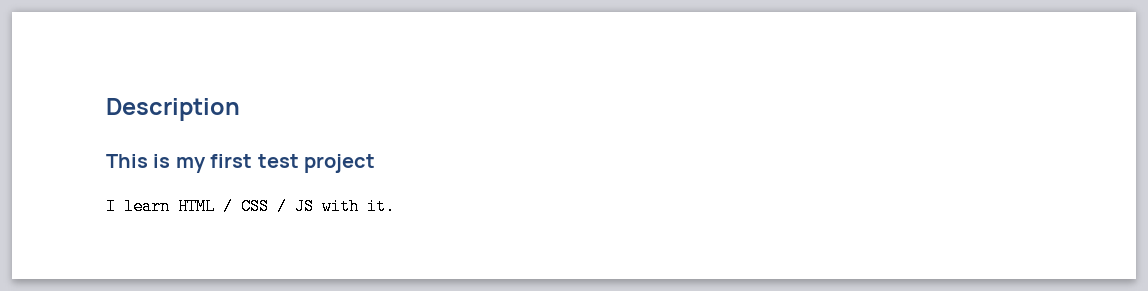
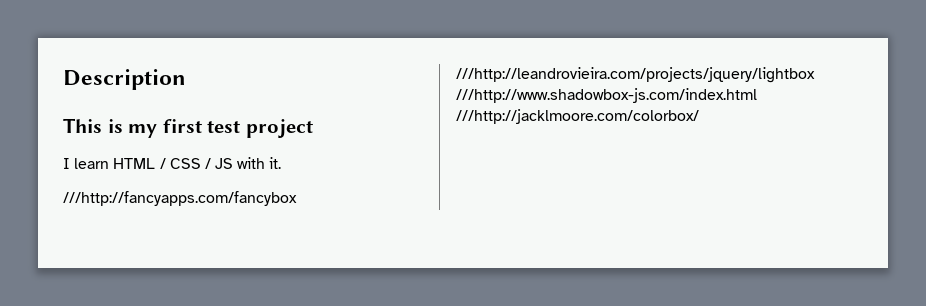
(395, 206) none -> [63,191,297,206] [456,67,815,83] [456,88,757,103] [456,109,699,124] // ///http://fancyapps.com/fancybox ///http://leandrovieira.com/projects/jquery/lightbox ///http://www.shadowbox-js.com/index.html ///http://jacklmoore.com/colorbox/

